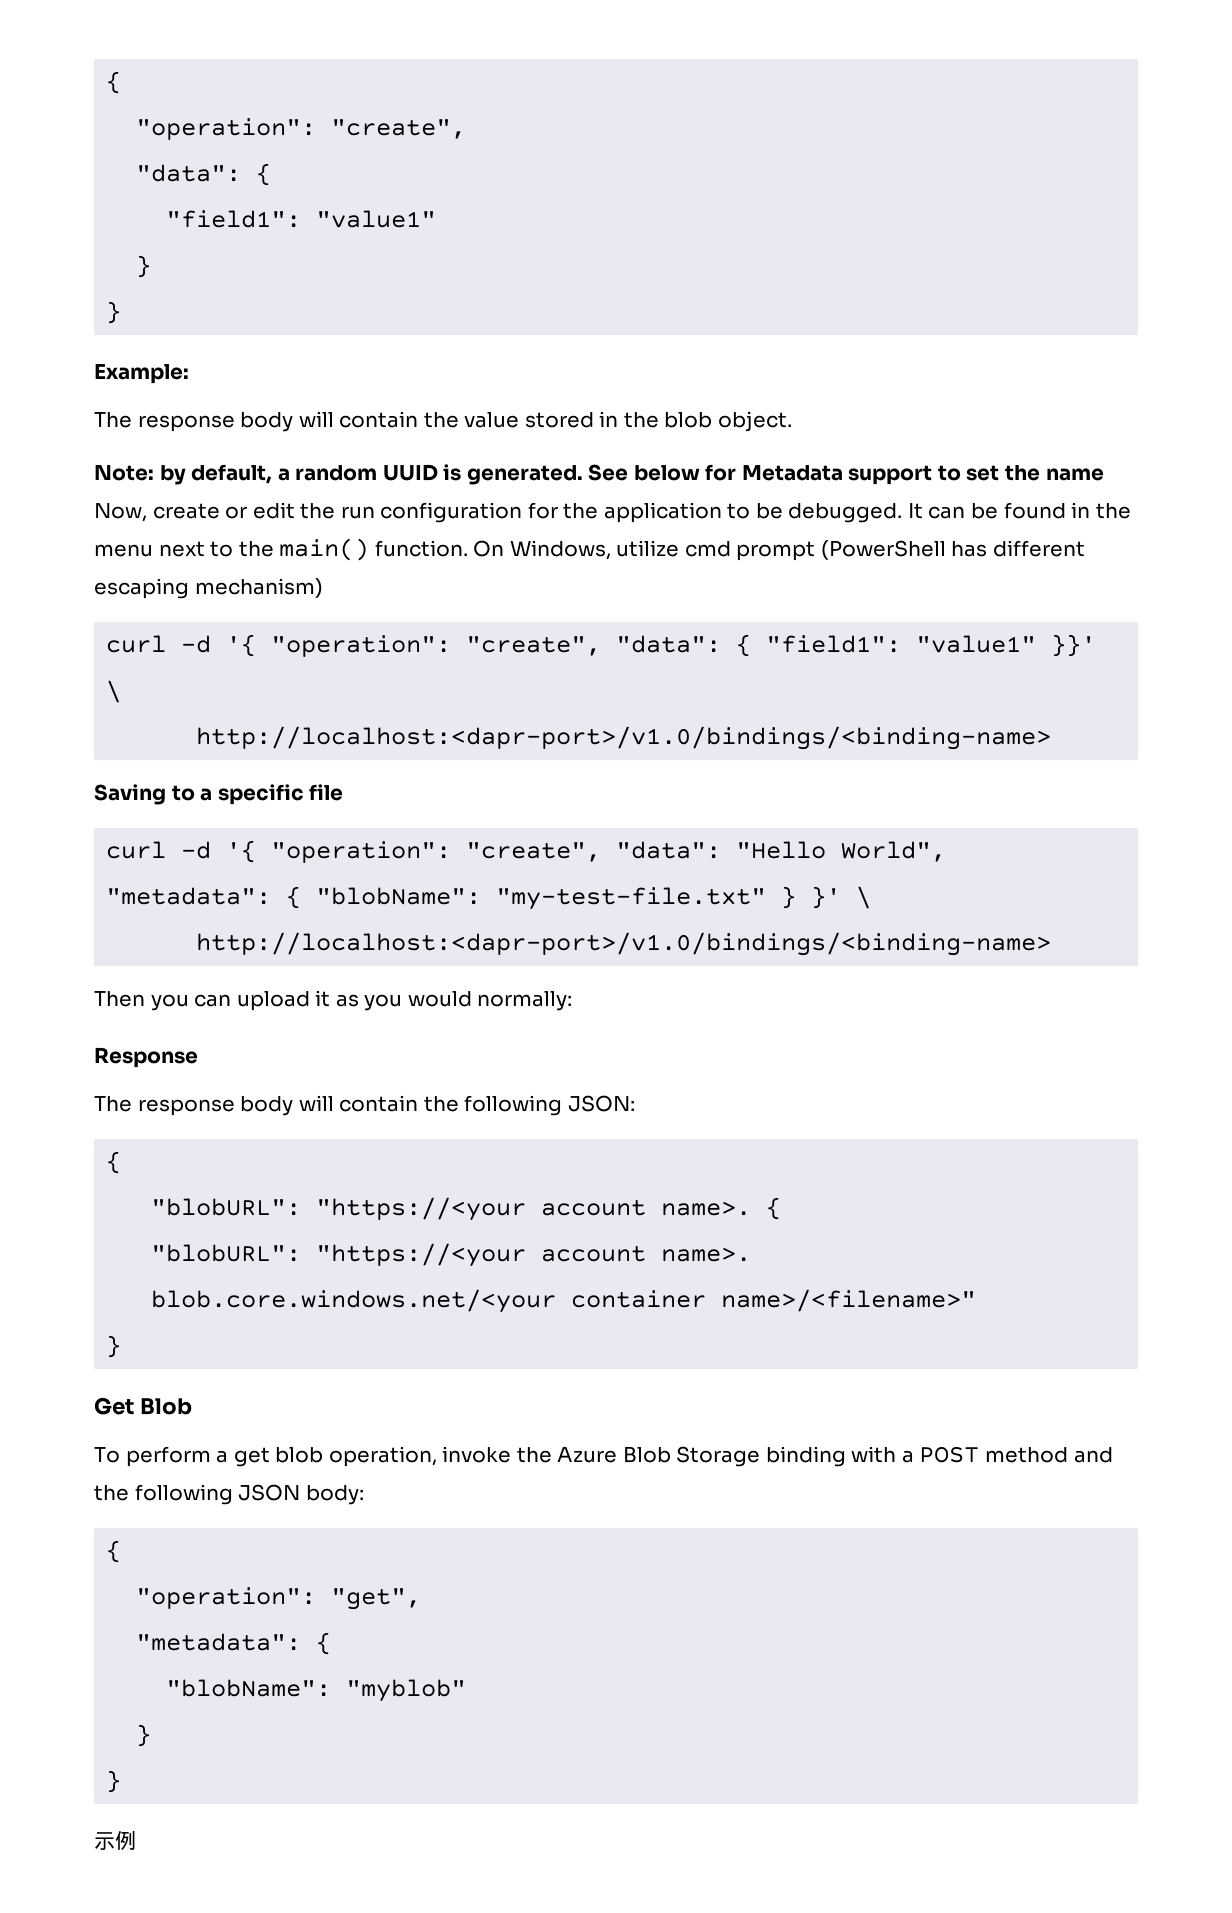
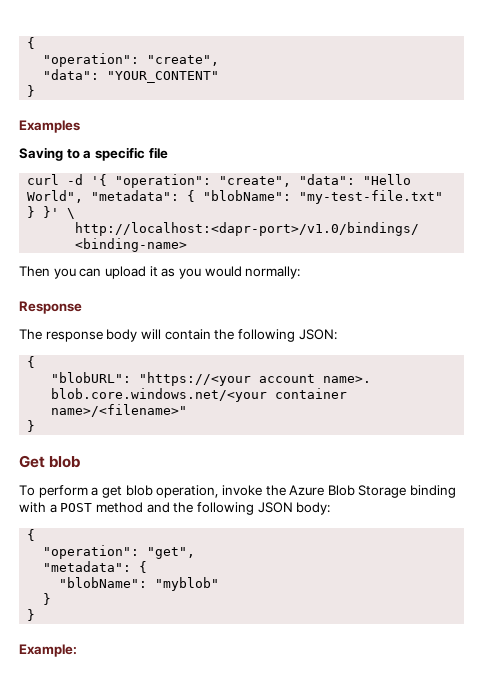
[256,163,272,186] [166,210,437,228] [136,255,152,278] [106,301,122,324] [94,364,189,384] [94,411,792,432] [94,464,1104,485] [94,502,1131,523] [94,538,1085,561] [94,578,323,599] [106,634,1097,657] [106,680,122,703] [196,726,1052,750] { // "field1": "value1" // } // } // Example: // The response body will contain the value stored in the blob object. // Note: by default, a random UUID is generated. See below for Metadata support to set the name Now, create or edit the run configuration for the application to be debugged. It can be found in the menu next to the main() function. On Windows, utilize cmd prompt (PowerShell has different escaping mechanism) // curl -d '{ "operation": "create", "data": { "field1": "value1" }}' \ // http://localhost:<dapr-port>/v1.0/bindings/<binding-name> -> [107,71,220,83] [27,85,36,97] [19,120,80,133] "YOUR_CONTENT" // } // Examples
[151,1197,782,1221] // "blobURL": "https://<your account name>. { -> (36, 362) none
[139,1398,192,1415] Blob -> [49,456,81,468] blob
[94,1831,136,1851] 示例 -> [19,644,77,657] Example:

